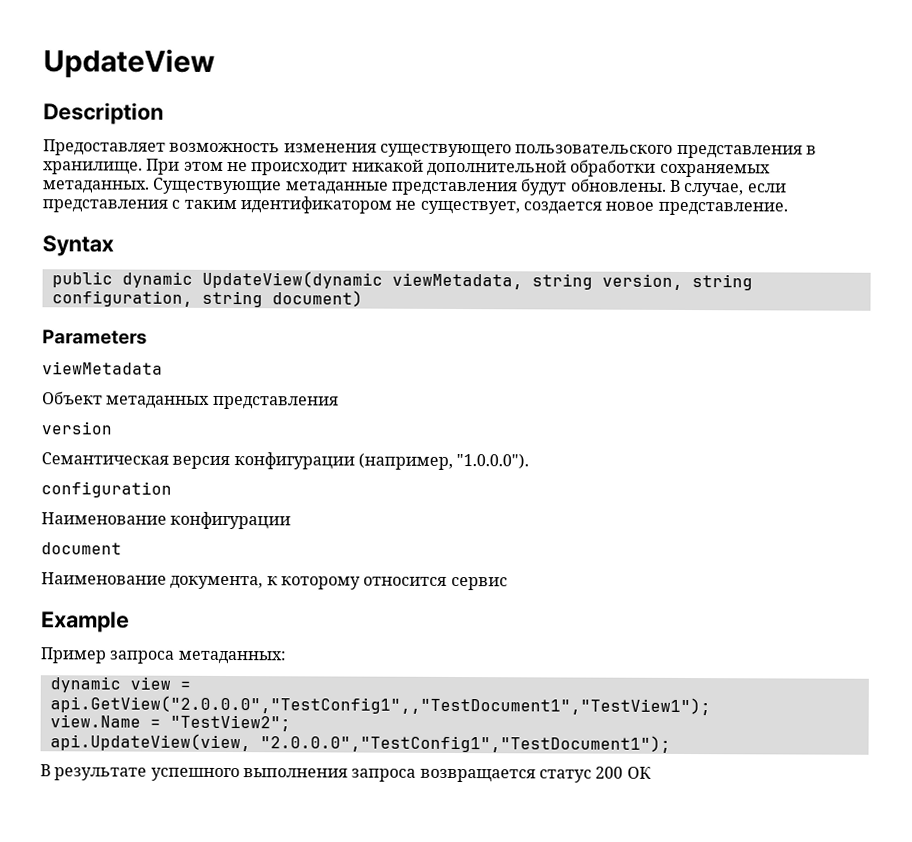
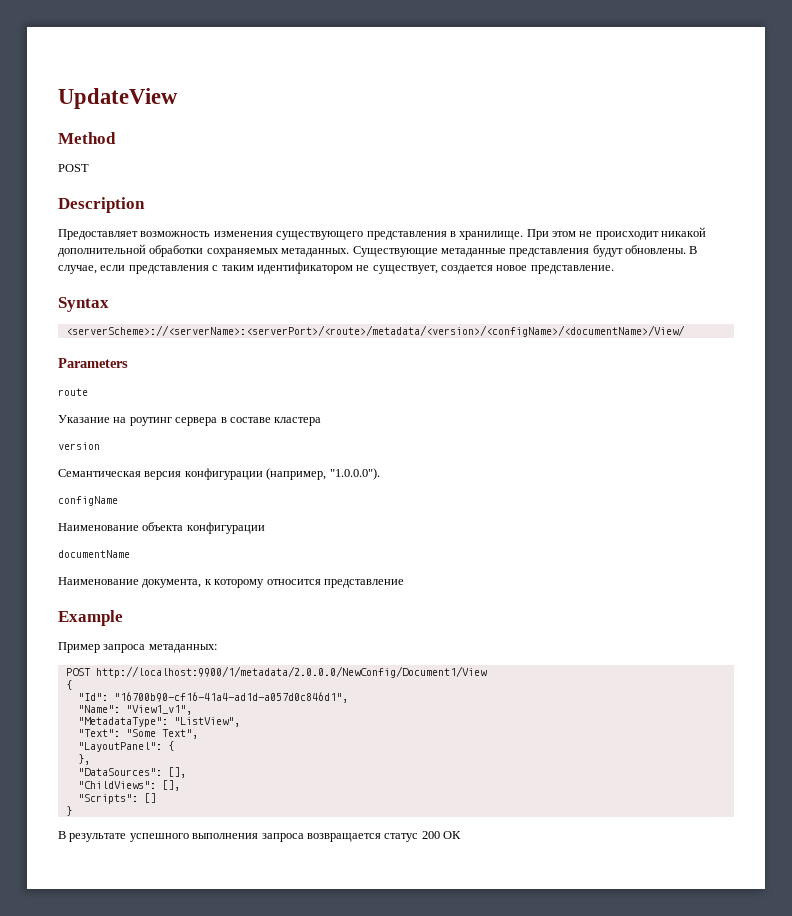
(215, 63) none -> [58,132,116,144] [58,164,89,172] // Method // POST
[515,144,674,154] пользовательского -> (364, 235) none
[51,270,753,291] [51,290,363,308] [42,329,147,345] [42,361,163,375] [42,391,339,410] public dynamic UpdateView(dynamic viewMetadata, string version, string configuration, string document) // Parameters // viewMetadata // Объект метаданных представления -> [65,325,685,337] [58,358,128,368] [58,388,88,396] [58,415,322,426] <serverScheme>://<serverName>:<serverPort>/<route>/metadata/<version>/<configName>/<documentName>/View/ // Parameters // route // Указание на роутинг сервера в составе кластера
[41,481,172,498] [41,512,167,525] configuration // Наименование -> [58,496,118,506] [58,522,184,531] configName // Наименование объекта
[41,542,122,555] document -> [58,550,130,558] documentName
[450,576,508,591] сервис -> [323,579,404,588] представление
[49,676,191,693] [49,695,711,716] [49,714,291,732] [49,733,671,753] dynamic view = api.GetView("2.0.0.0","TestConfig1",,"TestDocument1","TestView1"); // view.Name = "TestView2"; // api.UpdateView(view, "2.0.0.0","TestConfig1","TestDocument1"); -> [65,666,487,678] [65,680,72,690] [77,692,348,703] [77,705,192,715] [77,717,240,727] [77,729,198,739] [77,741,174,752] [77,754,90,765] [77,767,186,778] [77,780,180,791] [77,793,156,804] [65,806,72,816] POST http://localhost:9900/1/metadata/2.0.0.0/NewConfig/Document1/View // { // "Id": "16700b90-cf16-41a4-ad1d-a057d0c846d1", // "Name": "View1_v1", // "MetadataType": "ListView", // "Text": "Some Text", // "LayoutPanel": { // }, // "DataSources": [], // "ChildViews": [], // "Scripts": [] // }

